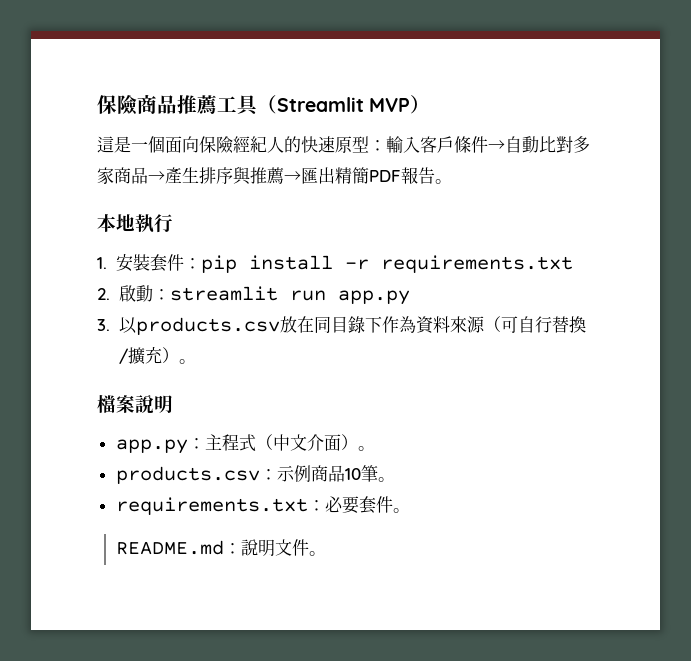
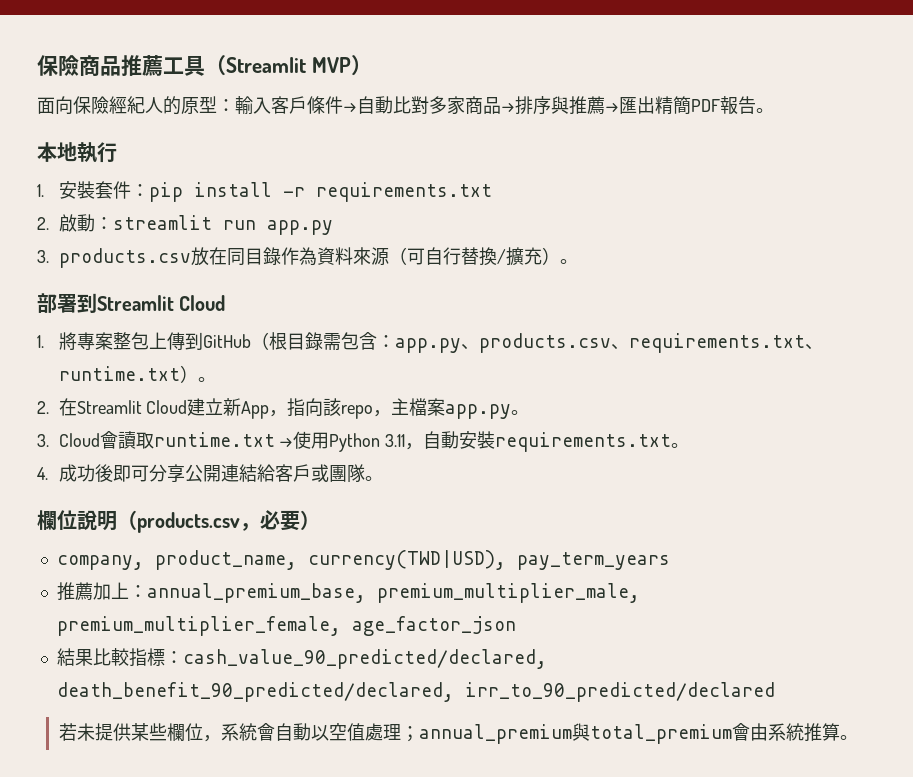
[97,136,165,153] 這是一個 -> (372, 65) none
[301,136,335,153] 快速 -> (181, 105) none
[165,167,199,184] 產生 -> (515, 107) none
[118,317,137,334] 以 -> (49, 256) none
[364,316,382,333] 下 -> (281, 256) none
[97,394,173,414] [115,434,375,454] [115,465,395,484] [115,496,410,515] [115,539,309,557] 檔案說明 // app.py：主程式（中文介面）。 // products.csv：示例商品10筆。 // requirements.txt：必要套件。 // README.md：說明文件 -> [37,293,226,313] [37,332,823,353] [58,365,216,383] [37,398,530,419] [37,431,690,452] [37,464,383,483] [37,510,320,533] [56,550,670,570] [56,582,640,603] [56,616,516,636] [56,648,547,669] [56,682,775,702] [58,723,840,744] 部署到Streamlit Cloud // 1.將專案整包上傳到GitHub（根目錄需包含：app.py、products.csv、requirements.txt、runtime.txt）。 // 2.在Streamlit Cloud建立新App，指向該repo，主檔案app.py。 // 3. Cloud會讀取runtime.txt →使用Python 3.11，自動安裝requirements.txt。 // 4.成功後即可分享公開連結給客戶或團隊。 // 欄位說明（products.csv，必要） // company, product_name, currency(TWD|USD), pay_term_years // 推薦加上：annual_premium_base, premium_multiplier_male, premium_multiplier_female, age_factor_json // 結果比較指標：cash_value_90_predicted/declared, death_benefit_90_predicted/declared, irr_to_90_predicted/declared // 若未提供某些欄位，系統會自動以空值處理；annual_premium與total_premium會由系統推算

